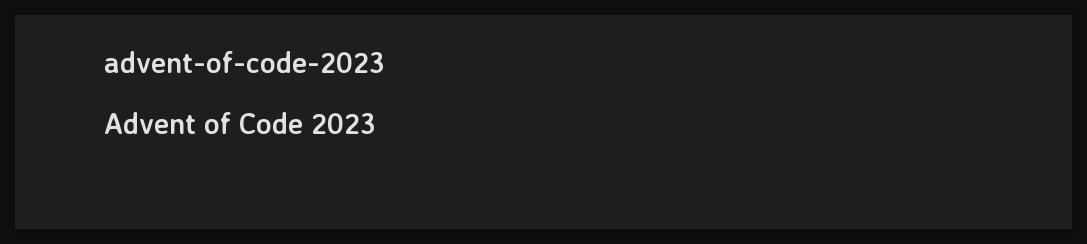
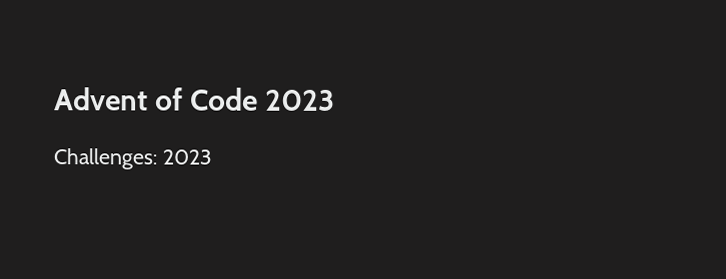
[104,51,385,73] advent-of-code-2023 // -> (54, 99) none
(376, 123) none -> [53,148,212,170] // Challenges: 2023

